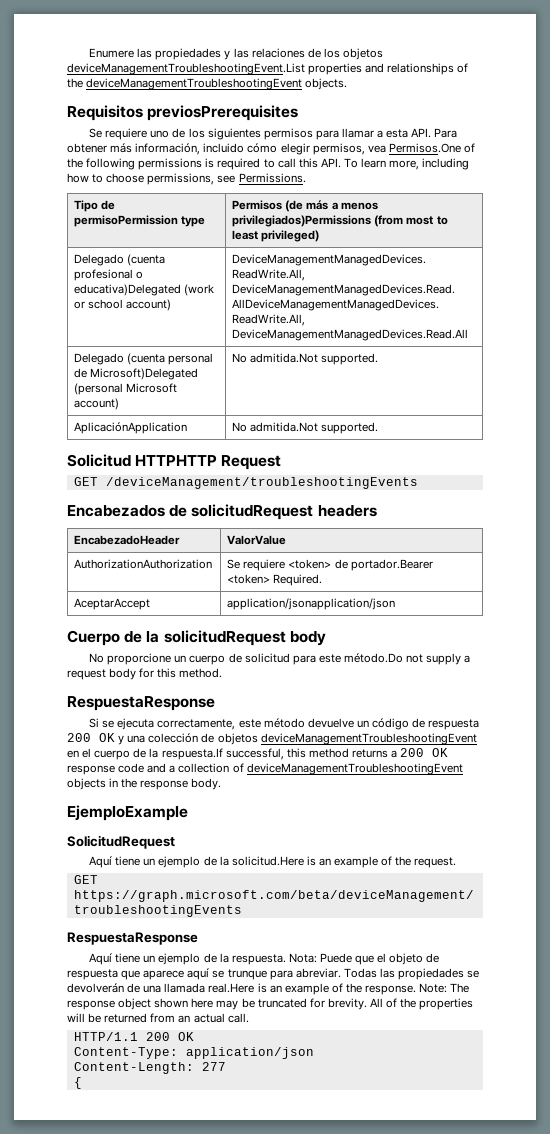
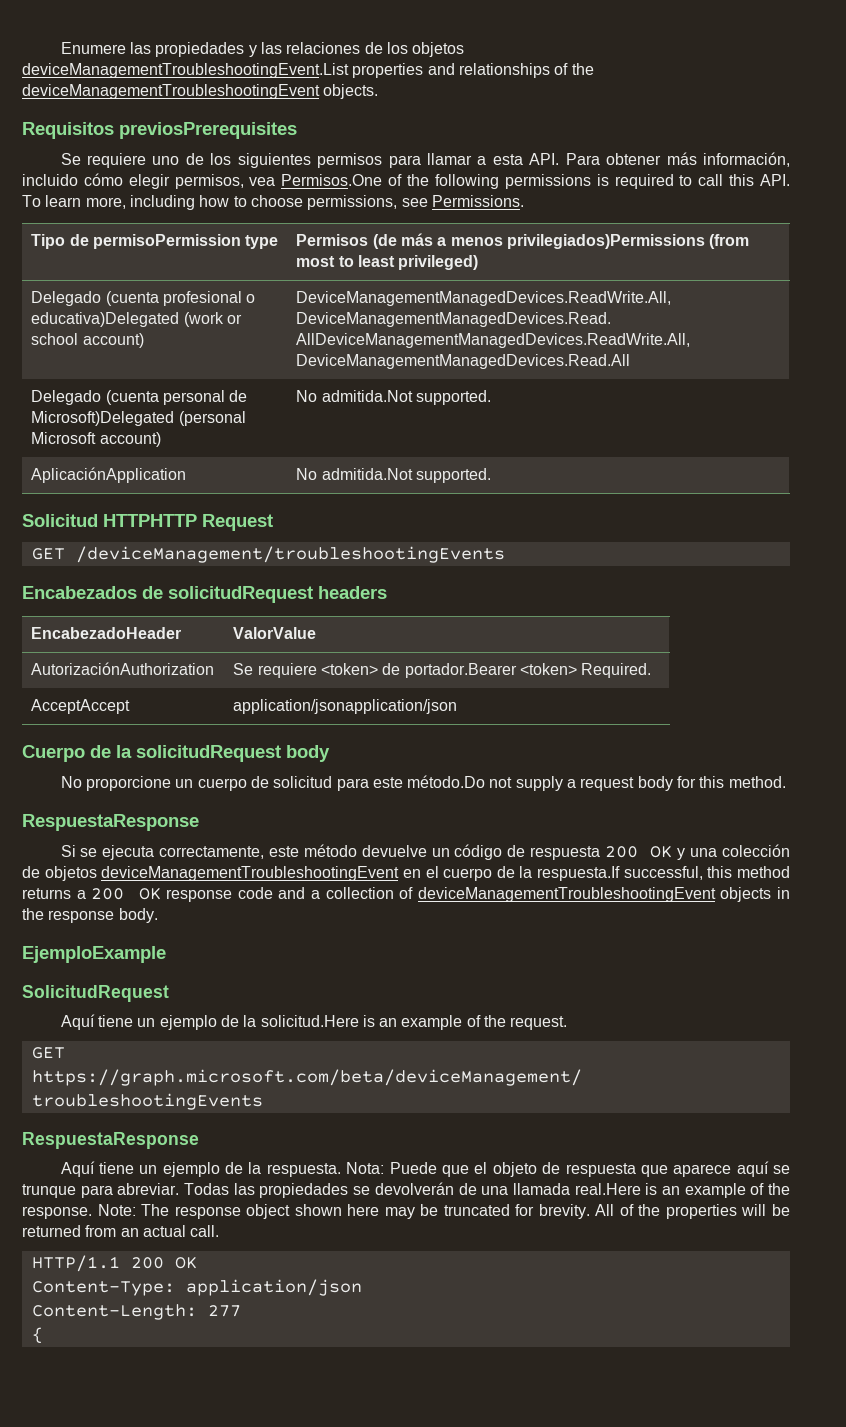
[74,559,213,569] AuthorizationAuthorization -> [31,662,215,675] AutorizaciónAuthorization
[74,598,151,610] AceptarAccept -> [31,699,131,714] AcceptAccept

